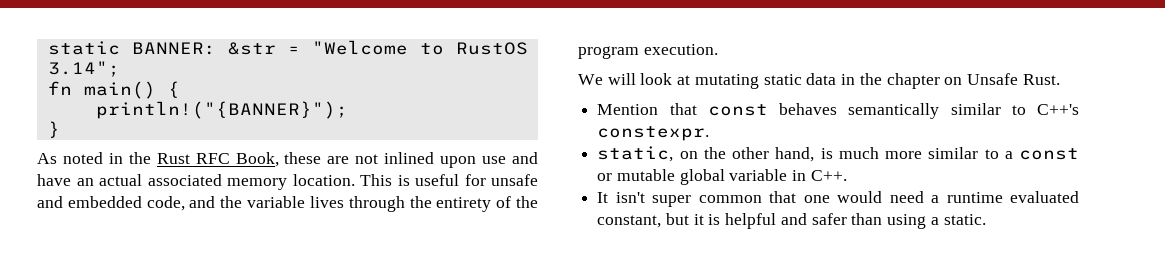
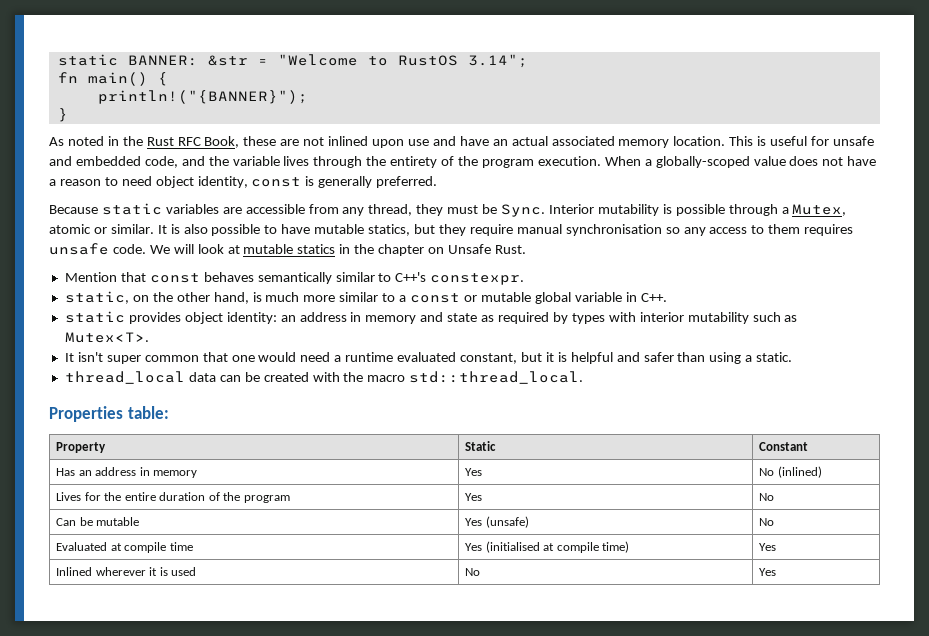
(718, 49) // -> [604,156,877,168] [49,176,438,188] [49,203,847,217] [49,224,854,236] [49,243,146,255] When a globally-scoped value does not have a reason to need object identity, const is generally preferred. // Because static variables are accessible from any thread, they must be Sync. Interior mutability is possible through a Mutex, atomic or similar. It is also possible to have mutable statics, but they require manual synchronisation so any access to them requires unsafe code.
[694,73,837,89] mutating static data -> [243,244,336,254] mutable statics
(847, 175) none -> [64,311,798,324] [64,332,149,343] // static provides object identity: an address in memory and state as required by types with interior mutability such as Mutex<T>.
(986, 219) none -> [64,371,584,384] [49,406,169,422] [56,442,107,453] [465,441,497,451] [759,442,809,451] [56,467,198,478] [465,468,483,476] [759,466,822,478] [56,492,290,503] [465,493,483,501] [759,493,775,501] [56,517,140,526] [465,516,529,528] [759,518,775,526] [56,542,193,553] [465,541,630,553] [759,543,777,551] [56,567,197,576] [465,568,481,576] [759,568,777,576] // thread_local data can be created with the macro std::thread_local. // Properties table: // Property | Static | Constant // Has an address in memory | Yes | No (inlined) // Lives for the entire duration of the program | Yes | No // Can be mutable | Yes (unsafe) | No // Evaluated at compile time | Yes (initialised at compile time) | Yes // Inlined wherever it is used | No | Yes

